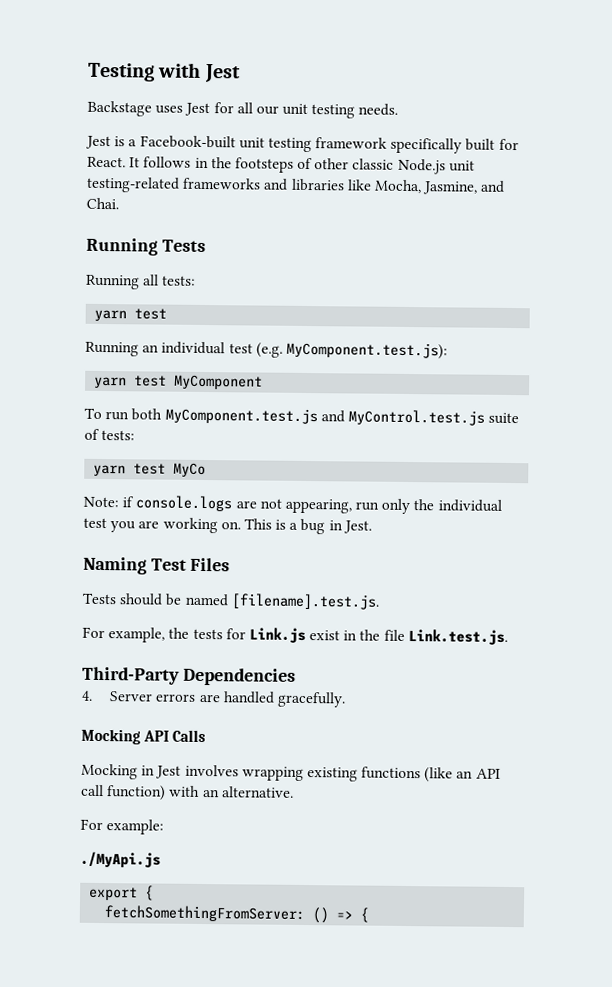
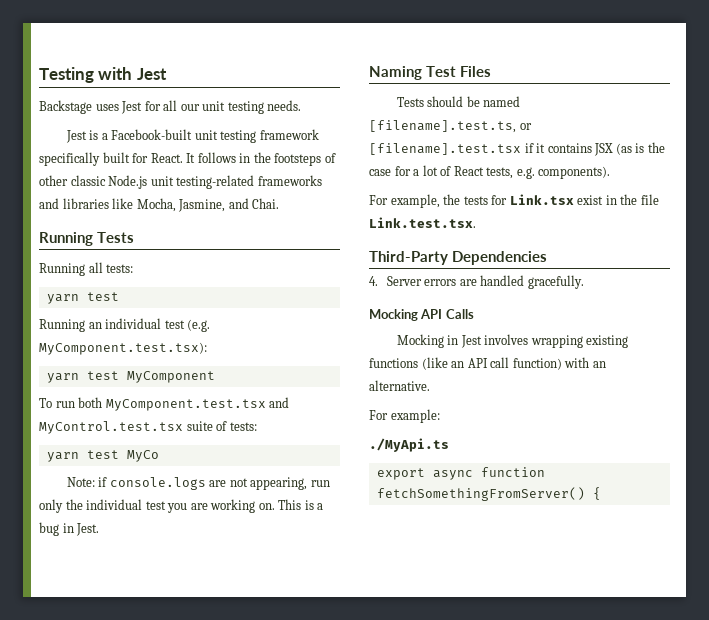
[285,341,448,360] MyComponent.test.js): -> [39,342,207,355] MyComponent.test.tsx):
[164,407,485,426] MyComponent.test.js and MyControl.test.js -> [105,397,290,411] [39,421,183,434] MyComponent.test.tsx and MyControl.test.tsx
[230,593,380,610] [filename].test.js. -> [369,120,532,133] [369,142,665,156] [369,165,611,179] [filename].test.ts, or [filename].test.tsx if it contains JSX (as is the case for a lot of React tests, e.g. components).
[248,627,306,644] Link.js -> [509,194,574,205] Link.tsx
[407,629,508,645] Link.test.js. -> [369,217,476,228] Link.test.tsx.
[80,851,161,868] ./MyApi.js -> [369,438,449,452] ./MyApi.ts
[145,885,155,901] [104,905,354,924] { // fetchSomethingFromServer: () => -> [432,467,545,480] [376,487,585,501] async function fetchSomethingFromServer()

